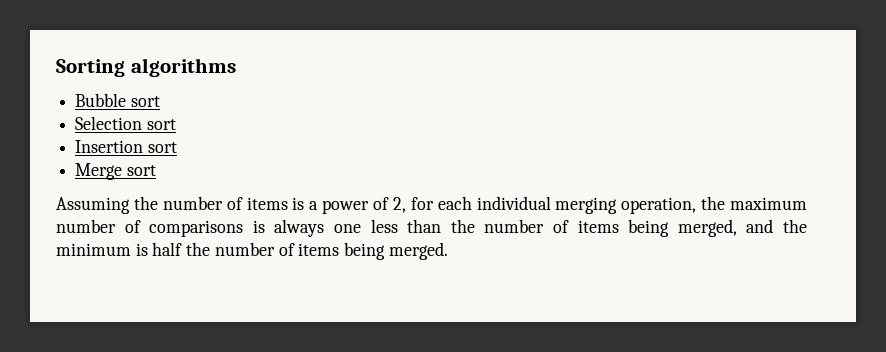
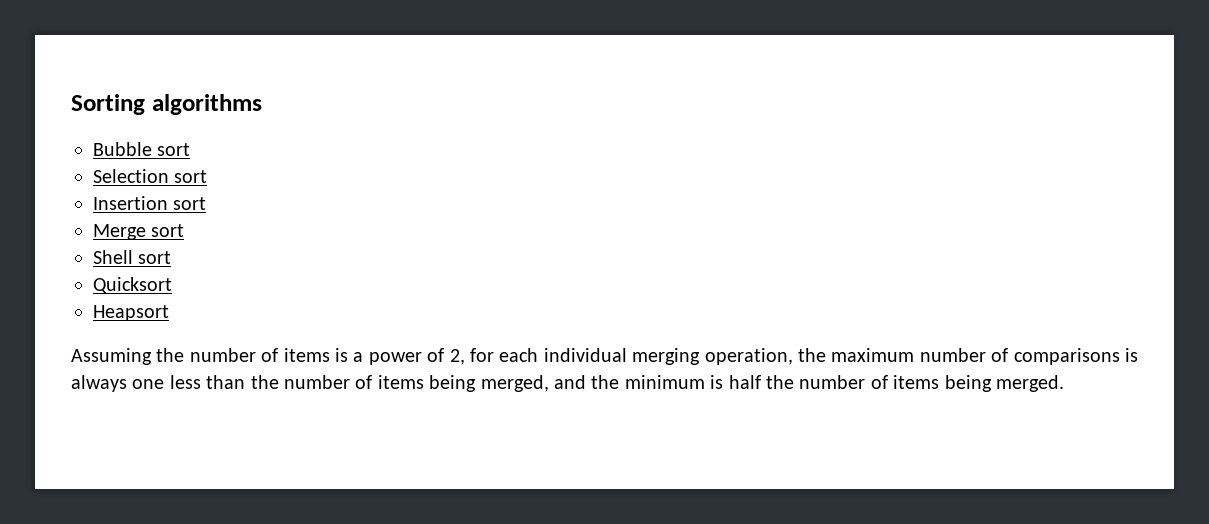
(156, 170) none -> [93,250,172,264] [93,277,172,294] [93,305,169,321] // Shell sort // Quicksort // Heapsort

